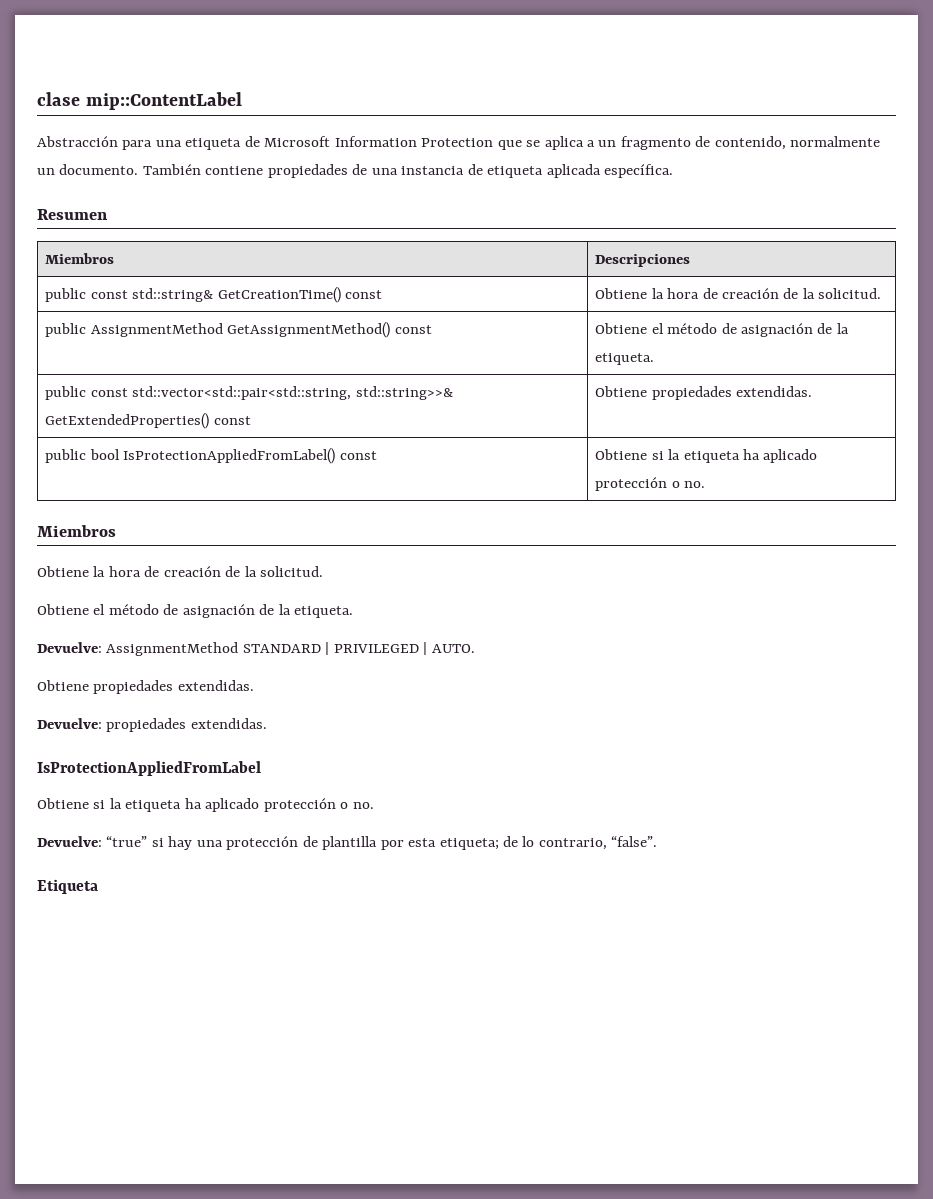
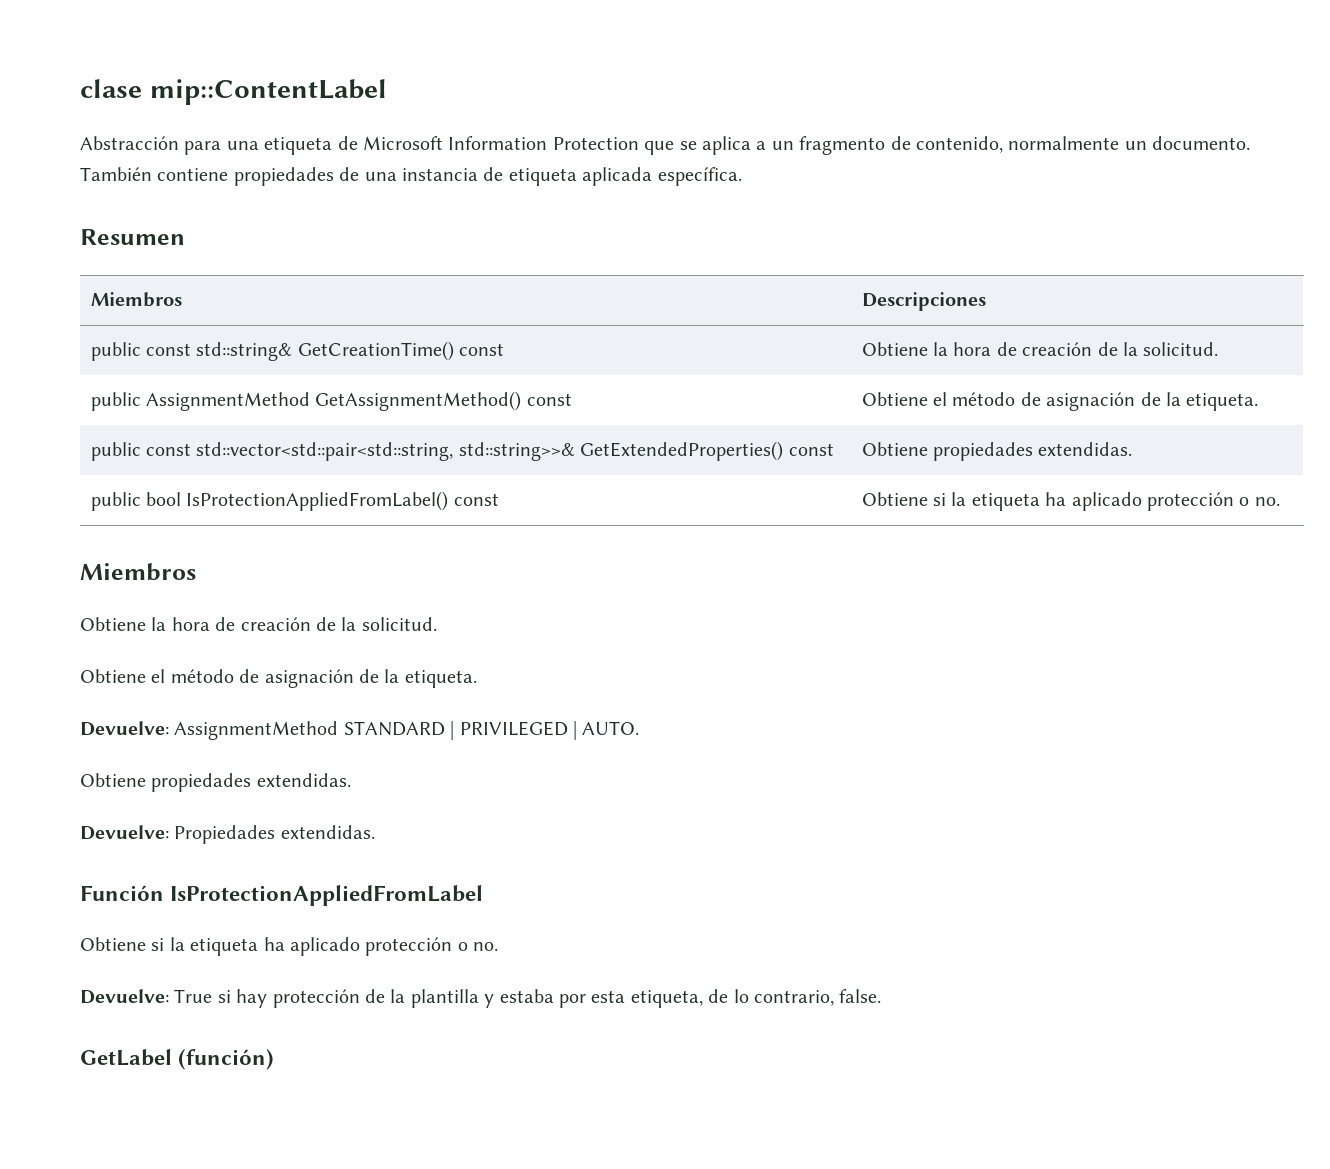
[106,718,267,732] propiedades extendidas. // -> [174,825,375,844] [80,885,164,901] Propiedades extendidas. // Función
[106,836,148,847] “true” -> [174,989,213,1003] True
[196,840,223,847] una -> (268, 998) none
[322,836,378,850] plantilla -> [390,989,554,1008] la plantilla y estaba
[439,838,499,850] etiqueta; -> [630,990,703,1008] etiqueta,
[611,836,658,847] [37,879,98,894] “false”. // Etiqueta -> [839,989,882,1003] [80,1049,275,1070] false. // GetLabel (función)

